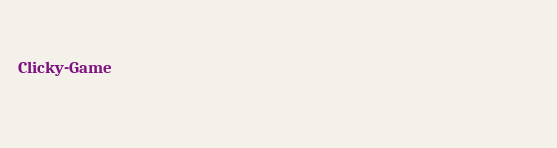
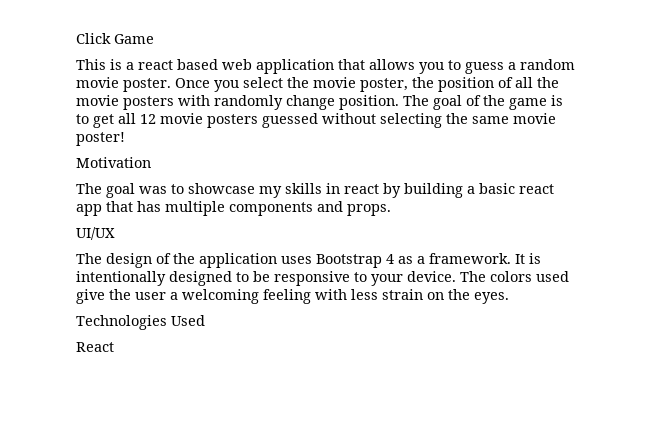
[18,61,112,76] Clicky-Game -> [76,33,154,44] [76,59,575,74] [76,77,559,92] [76,95,563,110] [76,113,556,128] [76,132,125,146] [76,157,151,168] [76,183,554,198] [76,201,391,216] [76,227,115,240] [76,253,541,268] [76,271,569,286] [76,289,509,304] [76,315,205,330] [76,342,114,352] Click Game // This is a react based web application that allows you to guess a random movie poster. Once you select the movie poster, the position of all the movie posters with randomly change position. The goal of the game is to get all 12 movie posters guessed without selecting the same movie poster! // Motivation // The goal was to showcase my skills in react by building a basic react app that has multiple components and props. // UI/UX // The design of the application uses Bootstrap 4 as a framework. It is intentionally designed to be responsive to your device. The colors used give the user a welcoming feeling with less strain on the eyes. // Technologies Used // React

